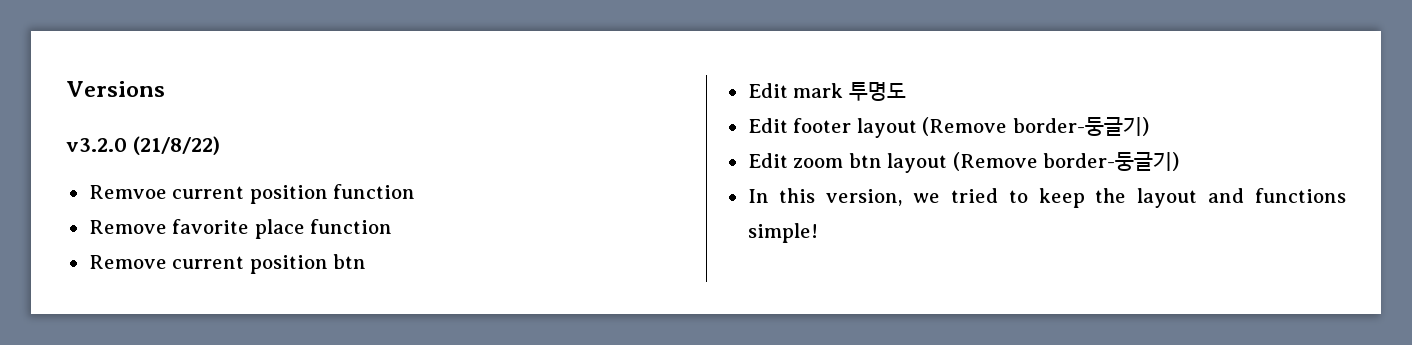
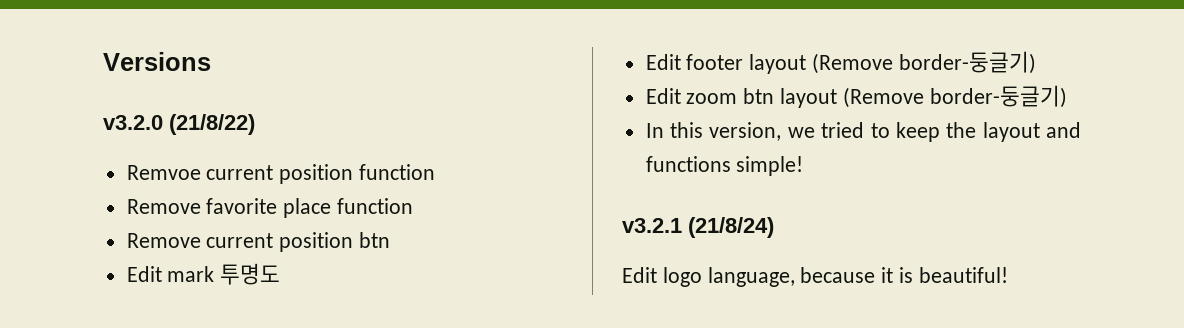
(818, 233) none -> [622,217,774,238] [622,267,1008,287] // v3.2.1 (21/8/24) // Edit logo language, because it is beautiful!

